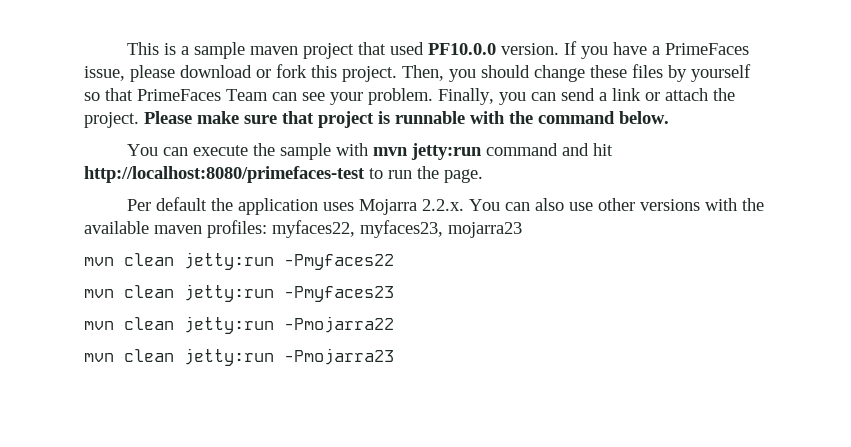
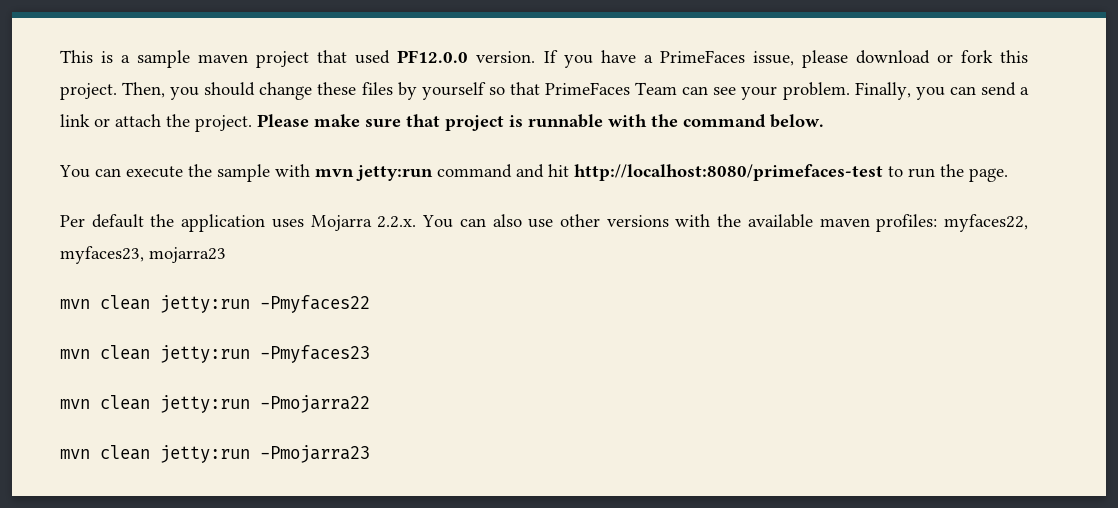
[427,43,496,55] PF10.0.0 -> [397,50,469,63] PF12.0.0

